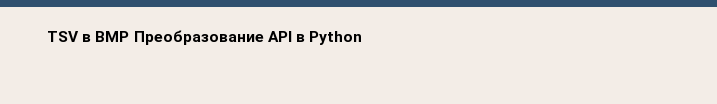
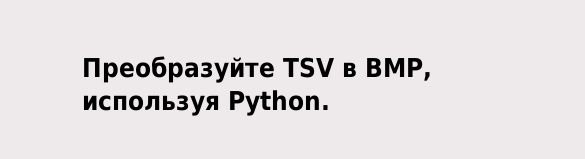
(47, 36) none -> [82,56,275,83] Преобразуйте
[95,30,363,45] BMP Преобразование API в Python -> [365,58,432,81] [82,90,330,116] BMP, используя Python.

